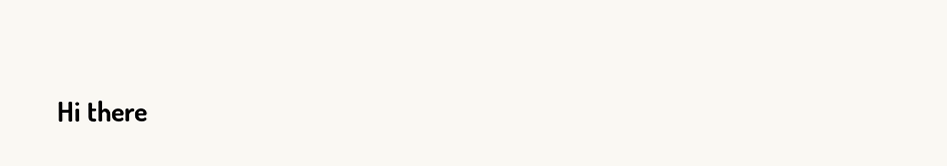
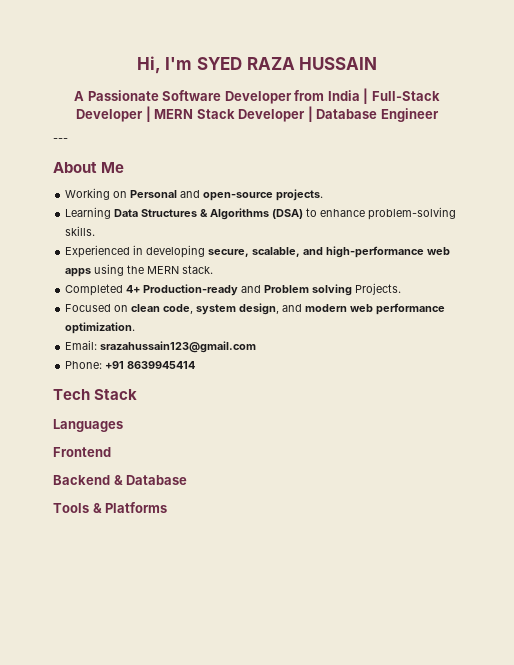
[57,100,149,122] Hi there -> [136,56,378,74] [74,88,440,104] [76,106,439,122] [53,138,68,142] [53,162,125,173] [65,188,324,201] [65,207,457,220] [65,226,96,236] [65,245,451,258] [65,264,214,277] [65,283,402,296] [65,303,446,315] [65,322,136,334] [65,340,257,353] [65,361,196,369] [53,389,138,400] [53,419,123,432] [53,447,111,457] [53,475,188,485] [53,502,168,513] Hi, I'm SYED RAZA HUSSAIN // A Passionate Software Developer from India | Full-Stack Developer | MERN Stack Developer | Database Engineer // --- // About Me // Working on Personal and open-source projects. // Learning Data Structures & Algorithms (DSA) to enhance problem-solving skills. // Experienced in developing secure, scalable, and high-performance web apps using the MERN stack. // Completed 4+ Production-ready and Problem solving Projects. // Focused on clean code, system design, and modern web performance optimization. // Email: srazahussain123@gmail.com // Phone: +91 8639945414 // Tech Stack // Languages // Frontend // Backend & Database // Tools & Platforms

